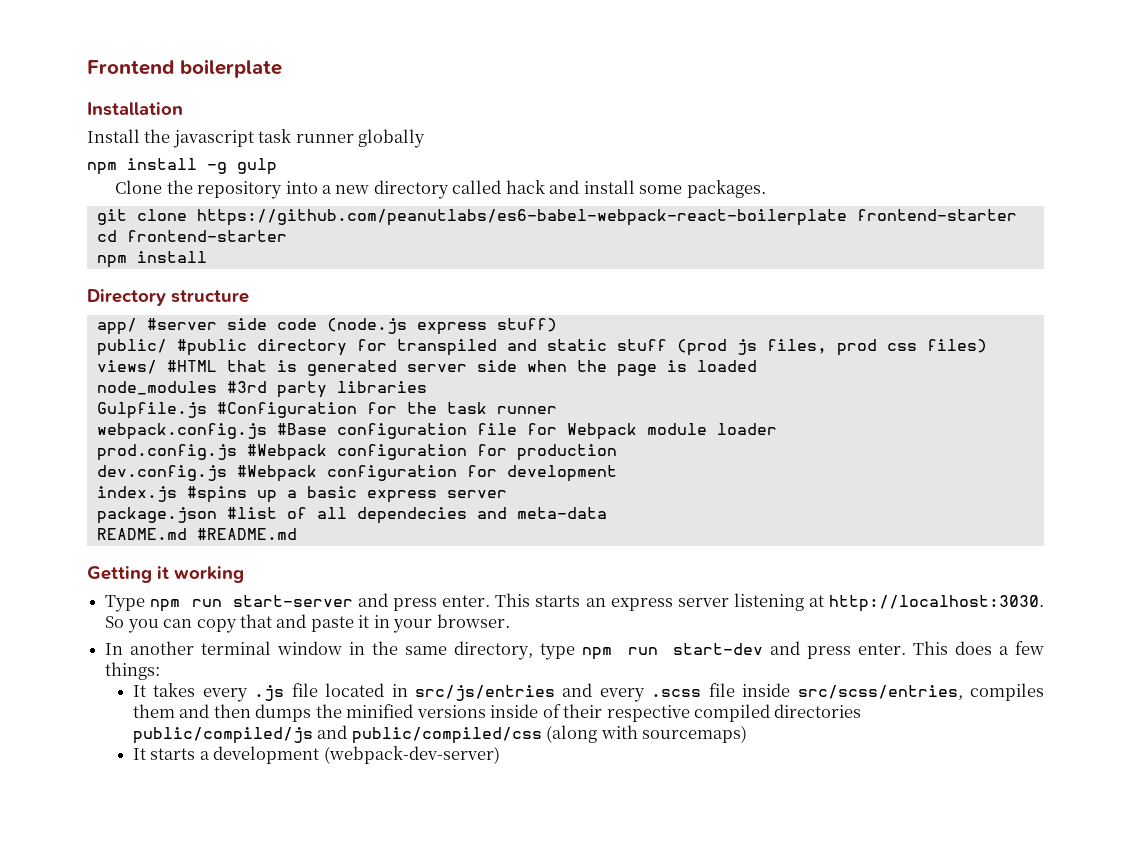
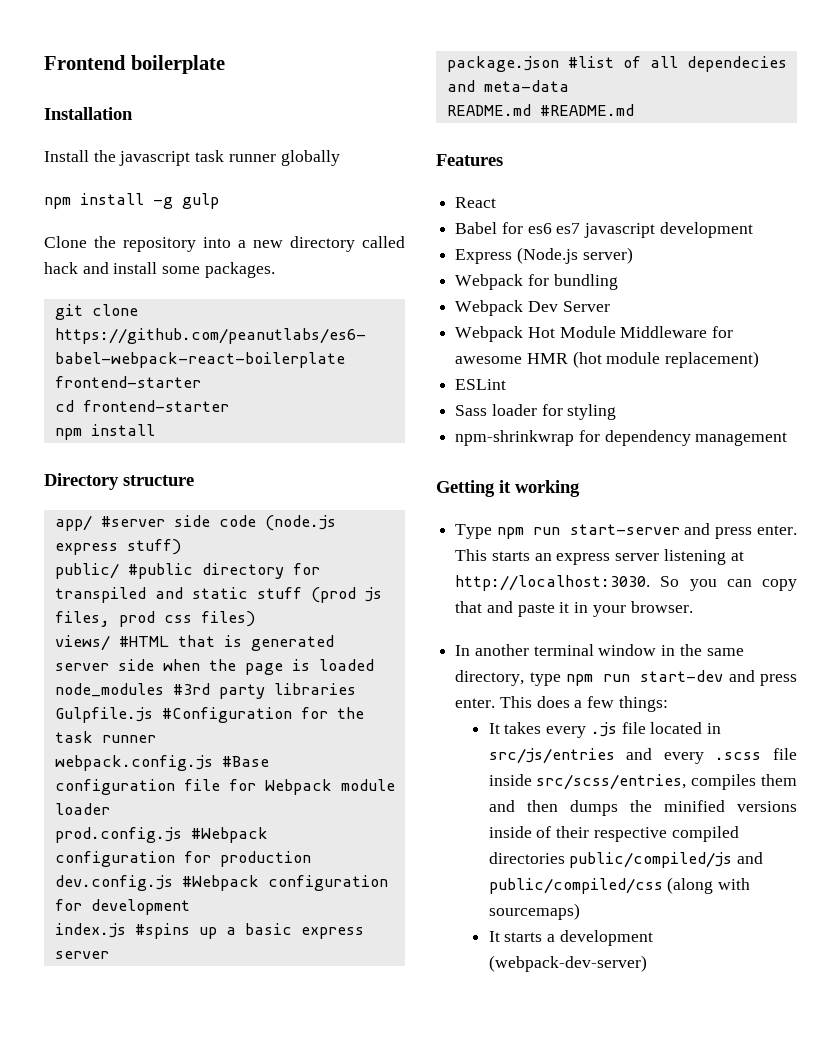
(297, 534) none -> [436,154,503,166] [455,197,497,208] [455,222,753,238] [455,247,633,264] [455,274,618,290] [455,300,610,316] [455,326,734,342] [455,351,760,368] [455,379,507,390] [455,404,617,420] [455,430,788,446] // Features // React // Babel for es6 es7 javascript development // Express (Node.js server) // Webpack for bundling // Webpack Dev Server // Webpack Hot Module Middleware for awesome HMR (hot module replacement) // ESLint // Sass loader for styling // npm-shrinkwrap for dependency management

